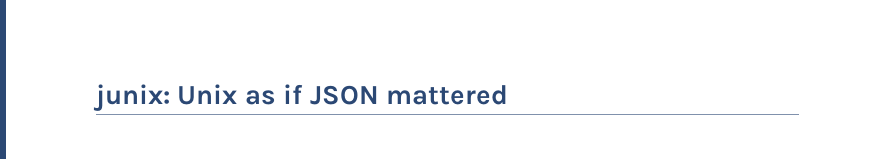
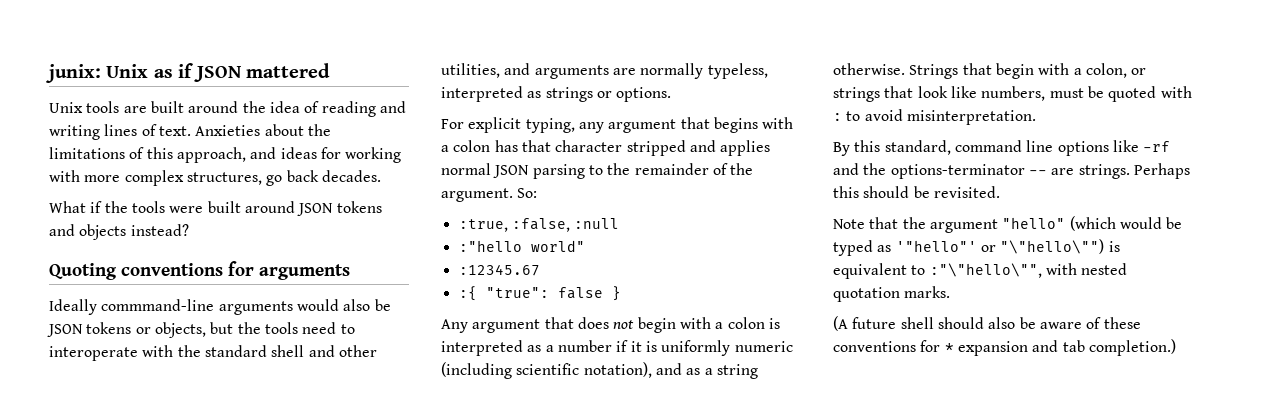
(509, 95) none -> [49,101,406,117] [49,124,331,140] [49,147,402,163] [49,170,381,186] [49,201,382,216] [49,224,189,240] [49,261,350,280] [49,299,391,315] [47,322,355,338] [49,345,377,361] [441,63,768,79] [441,86,672,102] [441,117,794,133] [441,140,771,156] [441,163,754,179] [441,188,538,202] [458,218,620,232] [458,240,585,252] [458,264,540,276] [458,286,621,301] [441,317,780,333] [441,340,793,356] [441,362,758,379] [833,63,1147,79] [833,86,1192,102] [833,109,1036,125] [833,140,1171,156] [833,163,1190,179] [833,186,1000,198] [833,216,1183,233] [833,239,1120,256] [833,263,1128,279] [833,286,951,302] [833,316,1141,331] [833,339,1176,356] // Unix tools are built around the idea of reading and writing lines of text. Anxieties about the limitations of this approach, and ideas for working with more complex structures, go back decades. // What if the tools were built around JSON tokens and objects instead? // Quoting conventions for arguments // Ideally commmand-line arguments would also be JSON tokens or objects, but the tools need to interoperate with the standard shell and other utilities, and arguments are normally typeless, interpreted as strings or options. // For explicit typing, any argument that begins with a colon has that character stripped and applies normal JSON parsing to the remainder of the argument. So: // :true, :false, :null // :"hello world" // :12345.67 // :{ "true": false } // Any argument that does not begin with a colon is interpreted as a number if it is uniformly numeric (including scientific notation), and as a string otherwise. Strings that begin with a colon, or strings that look like numbers, must be quoted with : to avoid misinterpretation. // By this standard, command line options like -rf and the options-terminator -- are strings. Perhaps this should be revisited. // Note that the argument "hello" (which would be typed as '"hello"' or "\"hello\"") is equivalent to :"\"hello\"", with nested quotation marks. // (A future shell should also be aware of these conventions for * expansion and tab completion.)

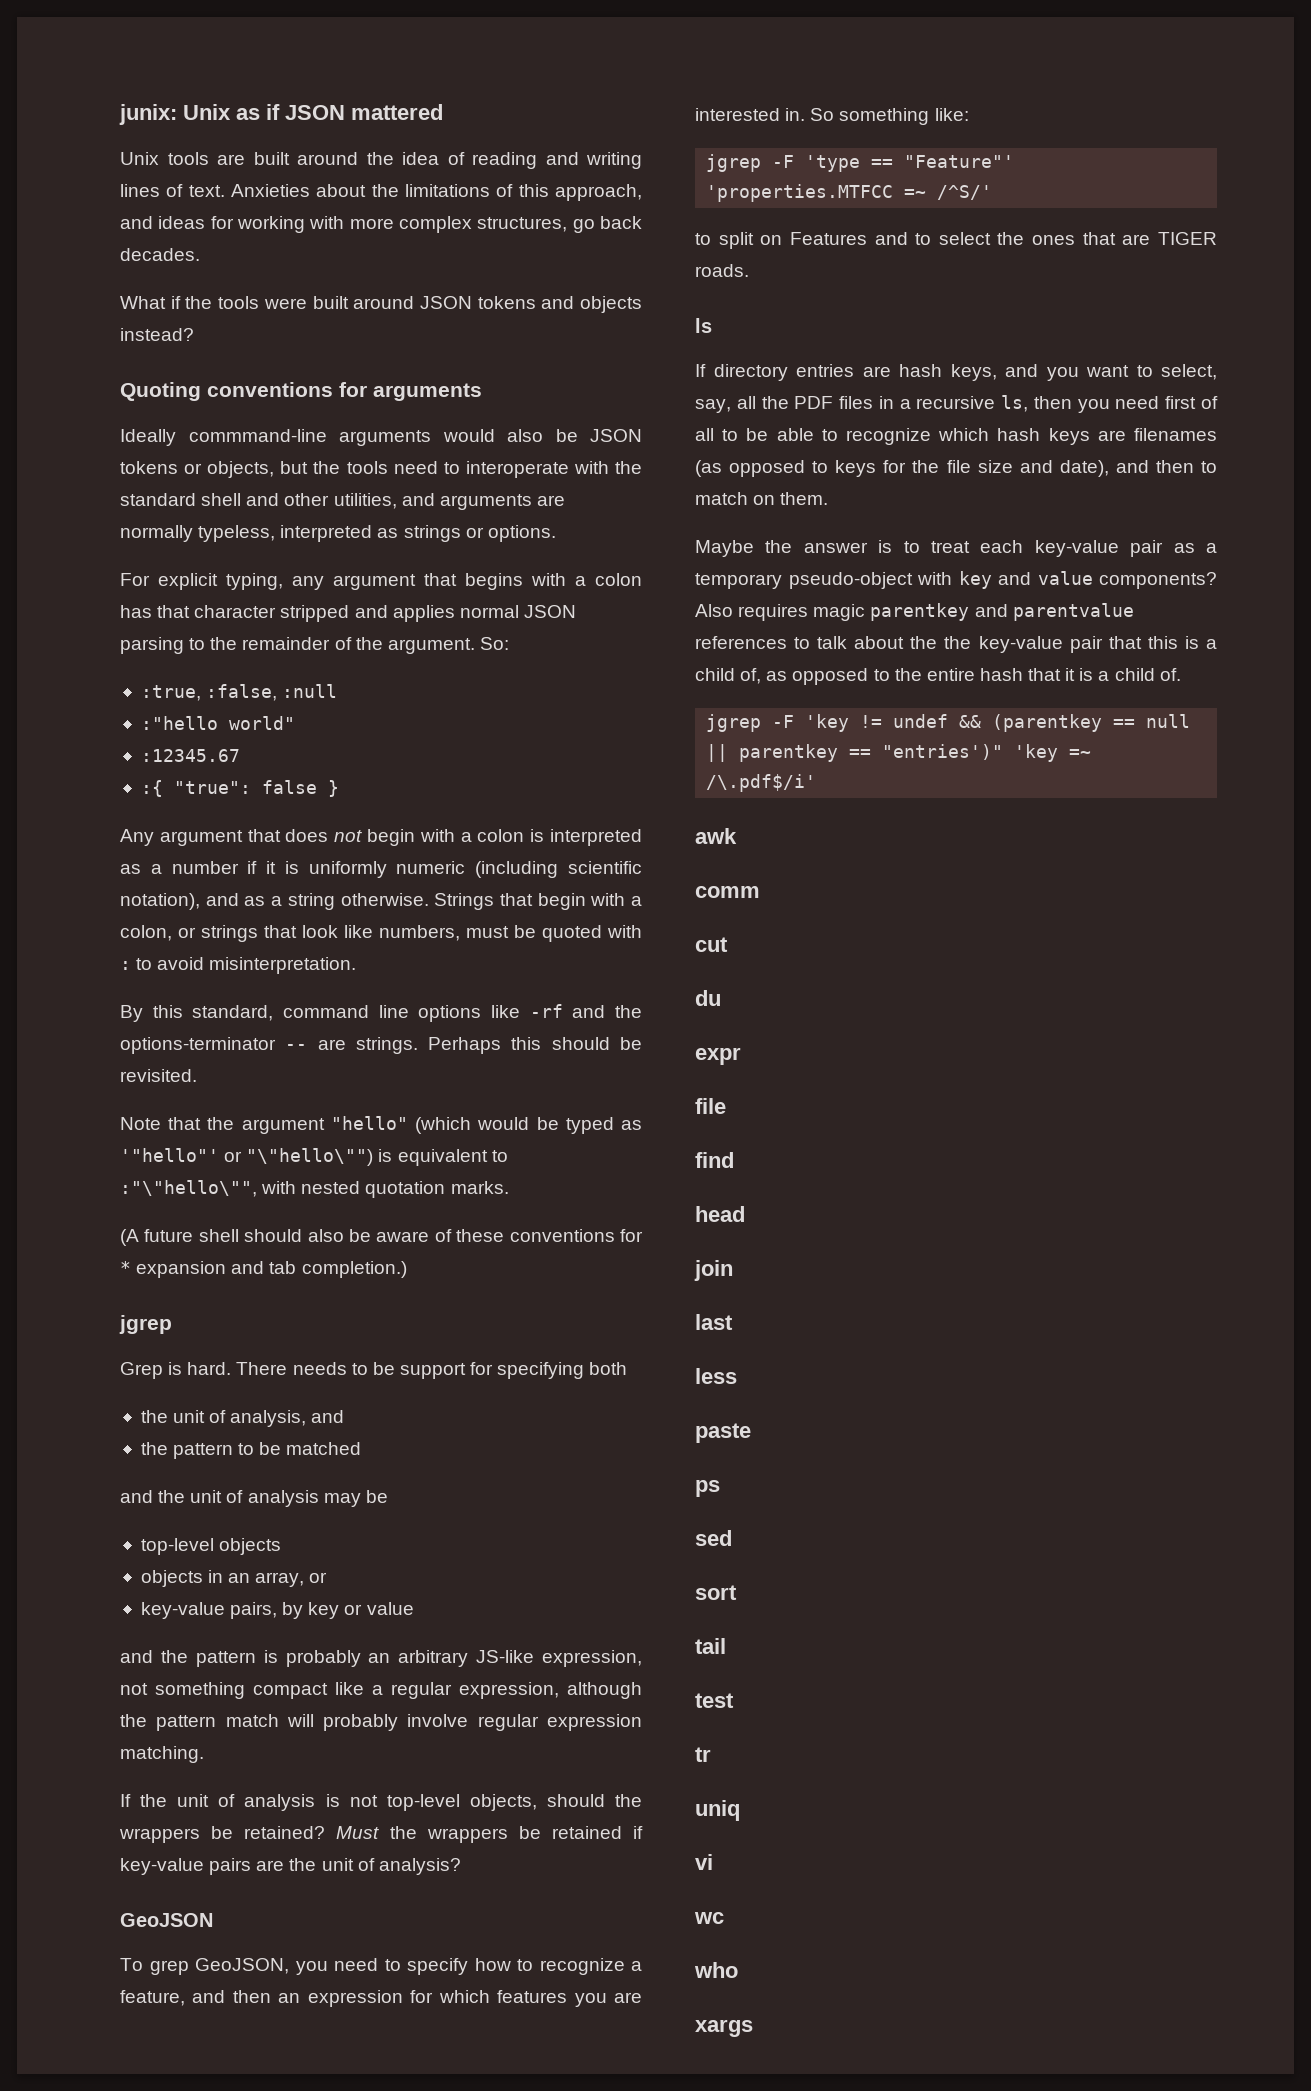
(1176, 347) none -> [119,1315,172,1334] [120,1362,628,1379] [140,1410,345,1427] [140,1442,362,1459] [120,1490,388,1507] [140,1538,282,1555] [140,1570,328,1587] [140,1602,414,1619] [120,1650,642,1667] [120,1682,642,1699] [120,1714,642,1731] [120,1746,204,1763] [120,1794,642,1811] [119,1826,643,1843] [120,1858,461,1875] [120,1913,213,1927] [120,1958,642,1975] [120,1990,642,2007] [695,108,969,125] [706,154,1015,172] [706,184,993,202] [695,232,1217,249] [695,264,749,277] [695,318,712,333] [695,364,1217,381] [695,395,1218,413] [695,428,1217,445] [695,460,1217,477] [695,492,829,505] [695,540,1217,557] [695,571,1217,589] [695,603,1134,621] [695,636,1217,653] [695,668,1181,685] [706,714,1191,732] [706,744,1092,762] [706,774,817,792] [695,828,737,844] [695,886,760,898] [695,937,728,952] [695,990,721,1006] [695,1047,741,1065] [695,1098,726,1114] [695,1152,734,1168] [695,1206,745,1222] [694,1260,733,1281] [695,1314,733,1330] [695,1368,737,1384] [695,1423,751,1443] [695,1480,720,1497] [695,1530,732,1546] [695,1585,737,1600] [695,1638,726,1654] [695,1693,734,1708] [695,1747,711,1762] [695,1800,740,1821] [695,1854,713,1870] [694,1912,724,1924] [694,1962,738,1978] [695,2019,753,2037] // jgrep // Grep is hard. There needs to be support for specifying both // the unit of analysis, and // the pattern to be matched // and the unit of analysis may be // top-level objects // objects in an array, or // key-value pairs, by key or value // and the pattern is probably an arbitrary JS-like expression, not something compact like a regular expression, although the pattern match will probably involve regular expression matching. // If the unit of analysis is not top-level objects, should the wrappers be retained? Must the wrappers be retained if key-value pairs are the unit of analysis? // GeoJSON // To grep GeoJSON, you need to specify how to recognize a feature, and then an expression for which features you are interested in. So something like: // jgrep -F 'type == "Feature"' 'properties.MTFCC =~ /^S/' // to split on Features and to select the ones that are TIGER roads. // ls // If directory entries are hash keys, and you want to select, say, all the PDF files in a recursive ls, then you need first of all to be able to recognize which hash keys are filenames (as opposed to keys for the file size and date), and then to match on them. // Maybe the answer is to treat each key-value pair as a temporary pseudo-object with key and value components? Also requires magic parentkey and parentvalue references to talk about the the key-value pair that this is a child of, as opposed to the entire hash that it is a child of. // jgrep -F 'key != undef && (parentkey == null || parentkey == "entries')" 'key =~ /\.pdf$/i' // awk // comm // cut // du // expr // file // find // head // join // last // less // paste // ps // sed // sort // tail // test // tr // uniq // vi // wc // who // xargs

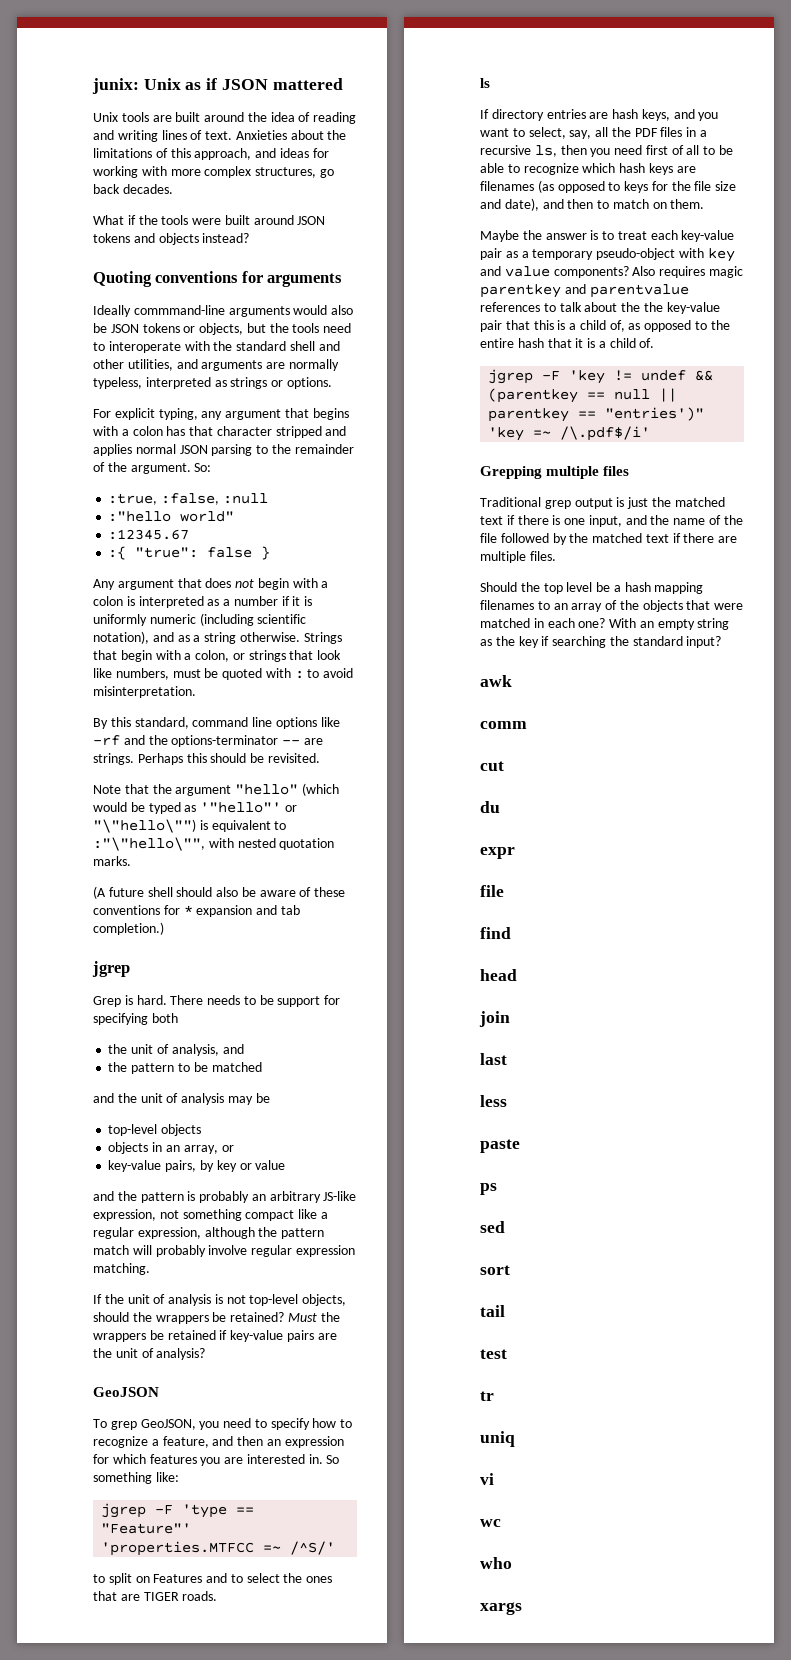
(817, 783) none -> [480,466,630,479] [480,497,725,509] [480,515,743,527] [480,533,738,545] [480,551,556,563] [480,582,704,594] [480,600,744,612] [480,618,730,630] [480,636,722,648] // Grepping multiple files // Traditional grep output is just the matched text if there is one input, and the name of the file followed by the matched text if there are multiple files. // Should the top level be a hash mapping filenames to an array of the objects that were matched in each one? With an empty string as the key if searching the standard input?

